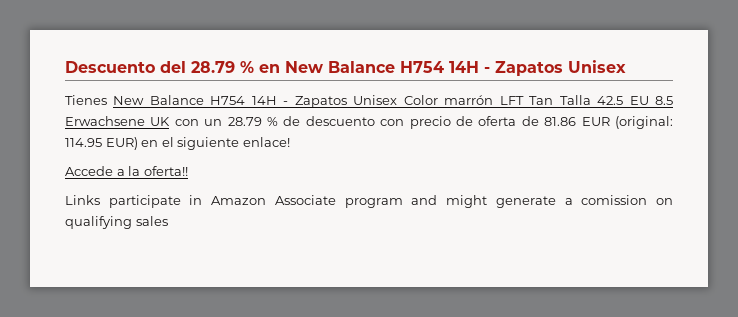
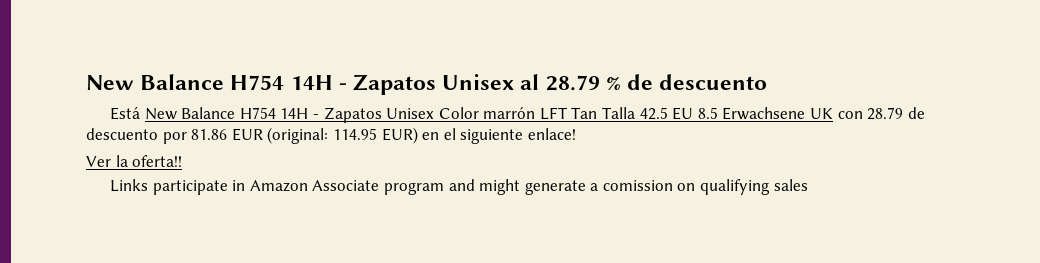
[65,60,626,76] [65,95,107,105] Descuento del 28.79 % en New Balance H754 14H - Zapatos Unisex // Tienes -> [86,74,768,95] [109,107,140,120] New Balance H754 14H - Zapatos Unisex al 28.79 % de descuento // Está
[204,116,539,129] un 28.79 % de descuento con precio de oferta de -> [867,107,925,120] [86,128,187,144] 28.79 de descuento por
[65,166,125,176] Accede a -> [86,156,111,167] Ver

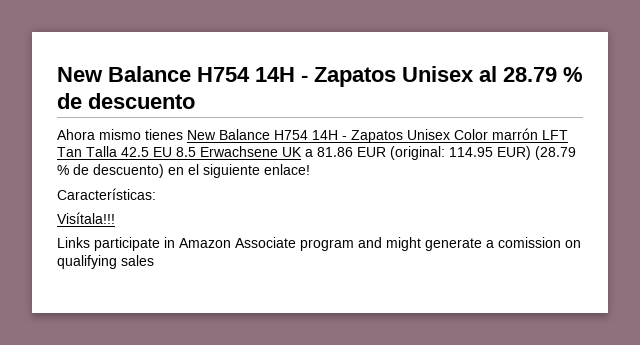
[109,107,140,120] Está -> [57,129,183,140] Ahora mismo tienes
[837,107,925,120] [86,128,187,144] con 28.79 de descuento por -> [305,149,313,157] a
(418, 135) none -> [535,146,576,160] [57,164,164,178] (28.79 % de descuento)
[86,155,183,167] Ver la oferta!! -> [57,188,156,200] [57,212,115,224] Características: // Visítala!!!

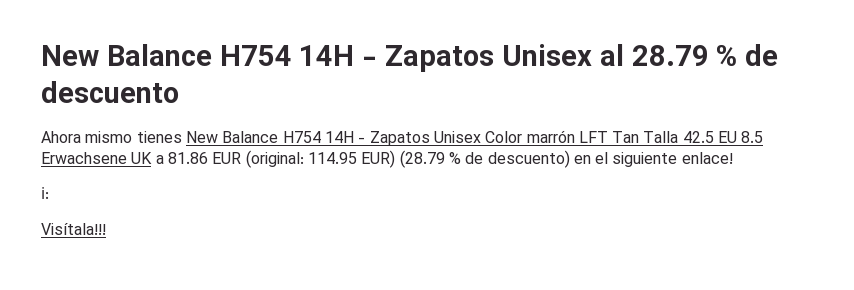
[57,188,156,200] Características: -> [41,187,49,199] ℹ:
[57,237,581,251] [57,255,154,269] // Links participate in Amazon Associate program and might generate a comission on qualifying sales -> (106, 229) none

